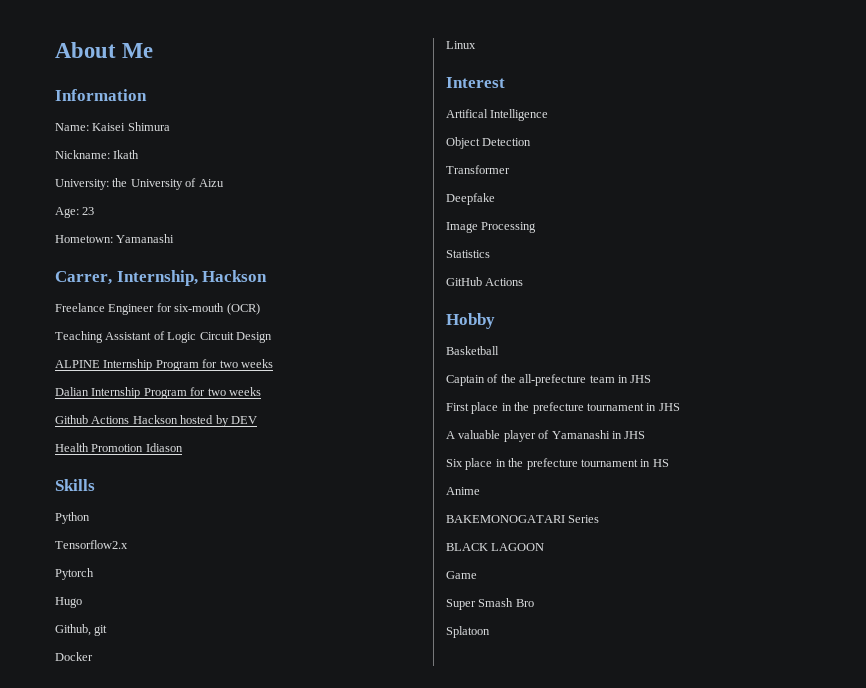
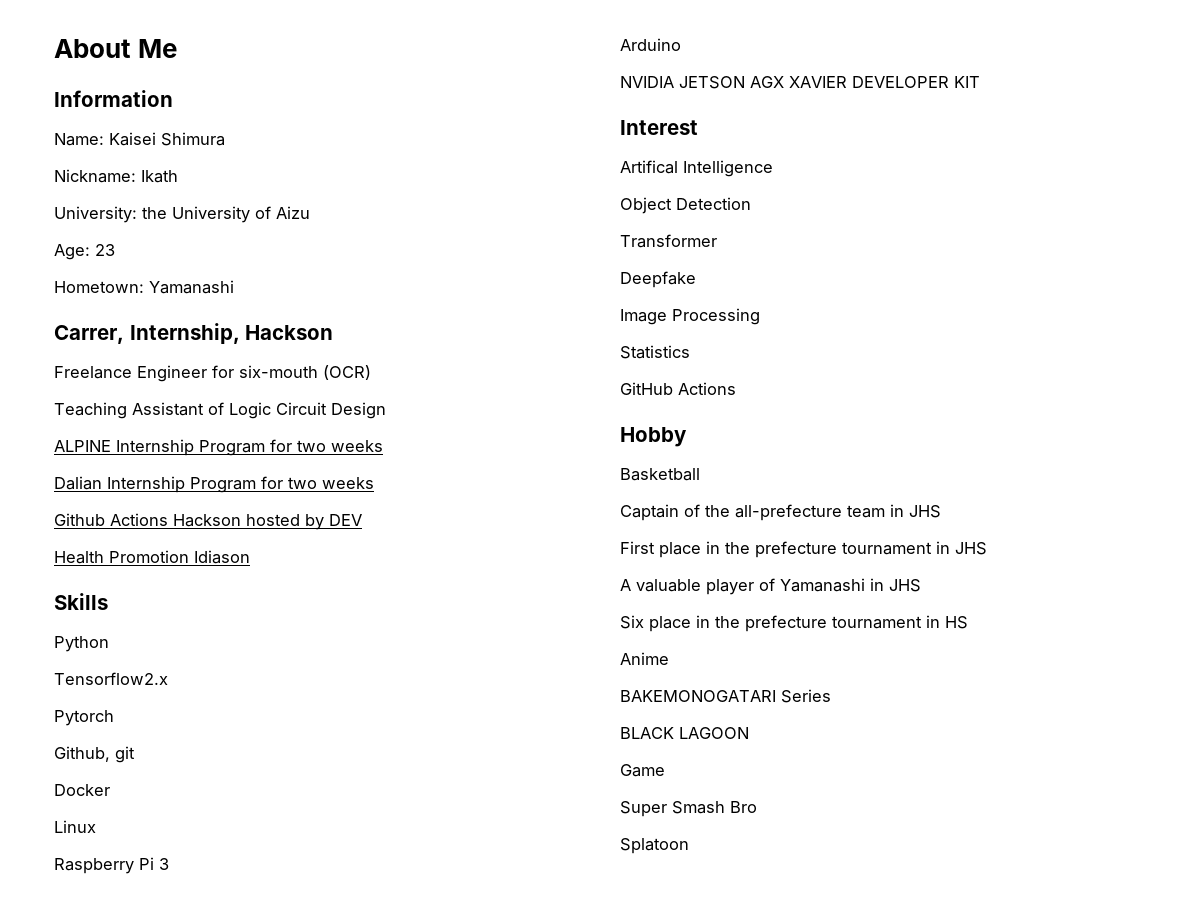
[55,597,82,608] // Hugo -> (114, 718) none
(476, 45) none -> [54,857,169,874] [620,38,681,51] [620,76,980,89] // Raspberry Pi 3 // Arduino // NVIDIA JETSON AGX XAVIER DEVELOPER KIT

